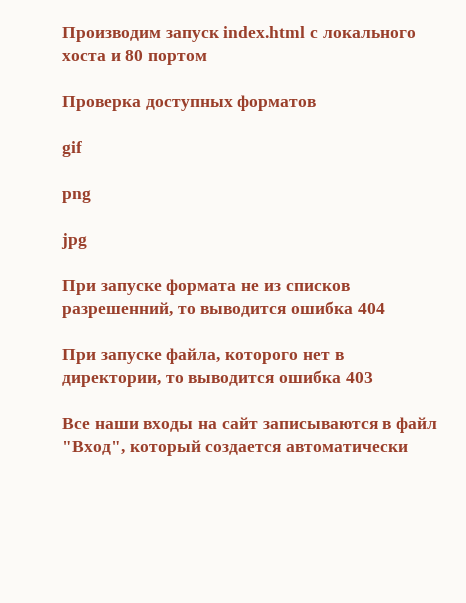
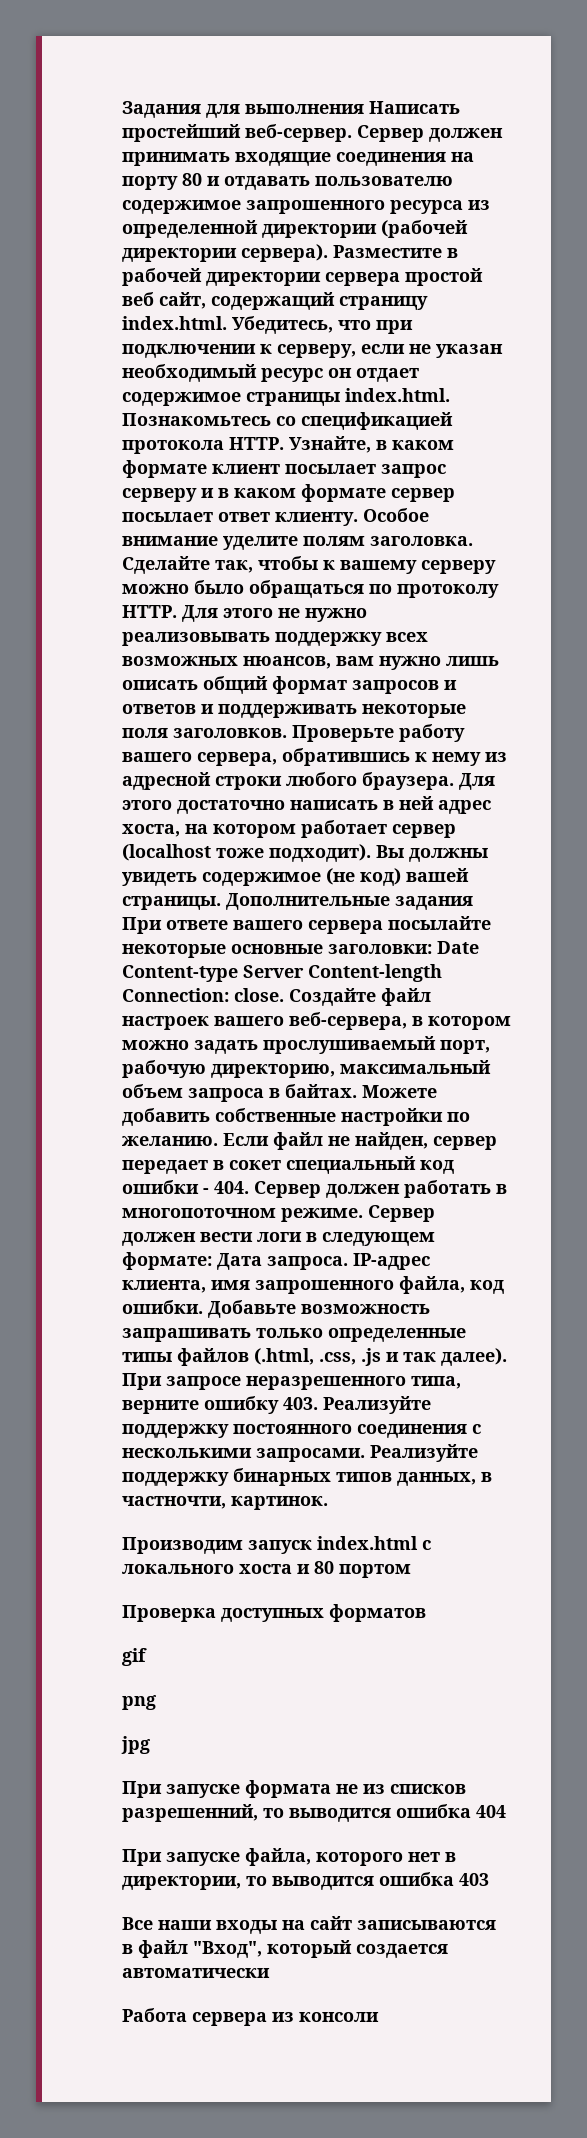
(62, 34) none -> [122,101,460,118] [122,124,503,142] [122,152,474,166] [122,173,453,190] [122,200,490,214] [122,220,468,238] [122,244,458,262] [122,268,483,286] [122,292,428,310] [122,316,413,334] [122,344,503,358] [122,364,419,382] [122,388,450,406] [122,412,453,430] [122,436,454,454] [122,460,446,478] [122,484,455,502] [122,508,429,526] [122,536,473,550] [122,556,496,574] [122,580,499,598] [122,605,367,622] [122,632,428,646] [122,656,499,670] [122,676,457,694] [122,704,466,718] [122,724,465,742] [122,748,507,766] [122,772,495,790] [122,796,491,814] [122,820,456,838] [122,844,488,862] [122,868,469,886] [122,893,473,910] [122,916,491,934] [122,941,479,958] [122,964,442,982] [122,988,431,1006] [122,1012,511,1030] [122,1036,490,1054] [122,1060,491,1078] [122,1084,437,1102] [122,1108,470,1126] [122,1132,497,1150] [122,1156,454,1174] [122,1180,507,1198] [122,1205,435,1222] [122,1232,435,1246] [122,1252,430,1270] [122,1276,504,1294] [122,1300,430,1318] [122,1328,466,1342] [122,1348,507,1366] [122,1373,461,1390] [122,1396,431,1414] [122,1424,481,1438] [122,1444,478,1462] [122,1468,492,1486] [122,1496,328,1510] Задания для выполнения Написать простейший веб-сервер. Сервер должен принимать входящие соединения на порту 80 и отдавать пользователю содержимое запрошенного ресурса из определенной директории (рабочей директории сервера). Разместите в рабочей директории сервера простой веб сайт, содержащий страницу index.html. Убедитесь, что при подключении к серверу, если не указан необходимый ресурс он отдает содержимое страницы index.html. Познакомьтесь со спецификацией протокола HTTP. Узнайте, в каком формате клиент посылает запрос серверу и в каком формате сервер посылает ответ клиенту. Особое внимание уделите полям заголовка. Сделайте так, чтобы к вашему серверу можно было обращаться по протоколу HTTP. Для этого не нужно реализовывать поддержку всех возможных нюансов, вам нужно лишь описать общий формат запросов и ответов и поддерживать некоторые поля заголовков. Проверьте работу вашего сервера, обратившись к нему из адресной строки любого браузера. Для этого достаточно написать в ней адрес хоста, на котором работает сервер (localhost тоже подходит). Вы должны увидеть содержимое (не код) вашей страницы. Дополнительные задания При ответе вашего сервера посылайте некоторые основные заголовки: Date Content-type Server Content-length Connection: close. Создайте файл настроек вашего веб-сервера, в котором можно задать прослушиваемый порт, рабочую директорию, максимальный объем запроса в байтах. Можете добавить собственные настройки по желанию. Если файл не найден, сервер передает в сокет специальный код ошибки - 404. Сервер должен работать в многопоточном режиме. Сервер должен вести логи в следующем формате: Дата запроса. IP-адрес клиента, имя запрошенного файла, код ошибки. Добавьте возможность запрашивать только определенные типы файлов (.html, .css, .js и так далее). При запросе неразрешенного типа, верните ошибку 403. Реализуйте поддержку постоянного соединения с несколькими запросами. Реализуйте поддержку бинарных типов данных, в частночти, картинок. //
(409, 448) none -> [122,2008,379,2026] // Работа сервера из консоли

